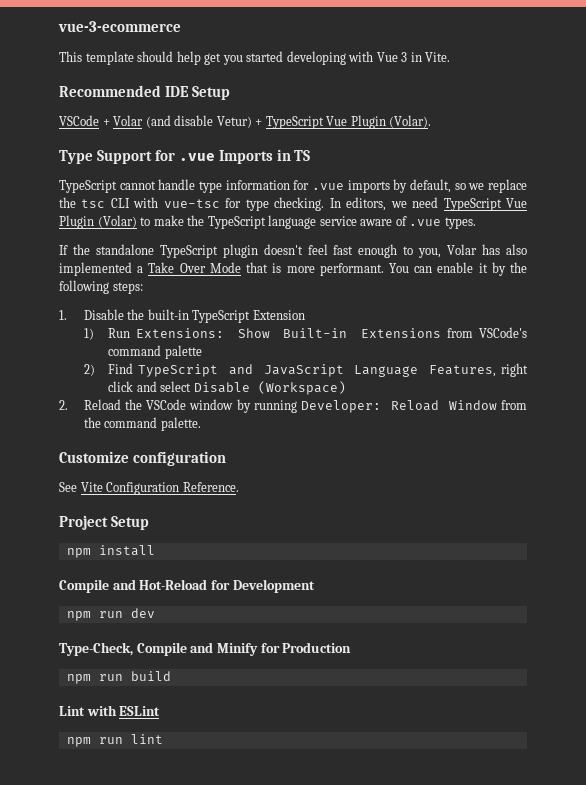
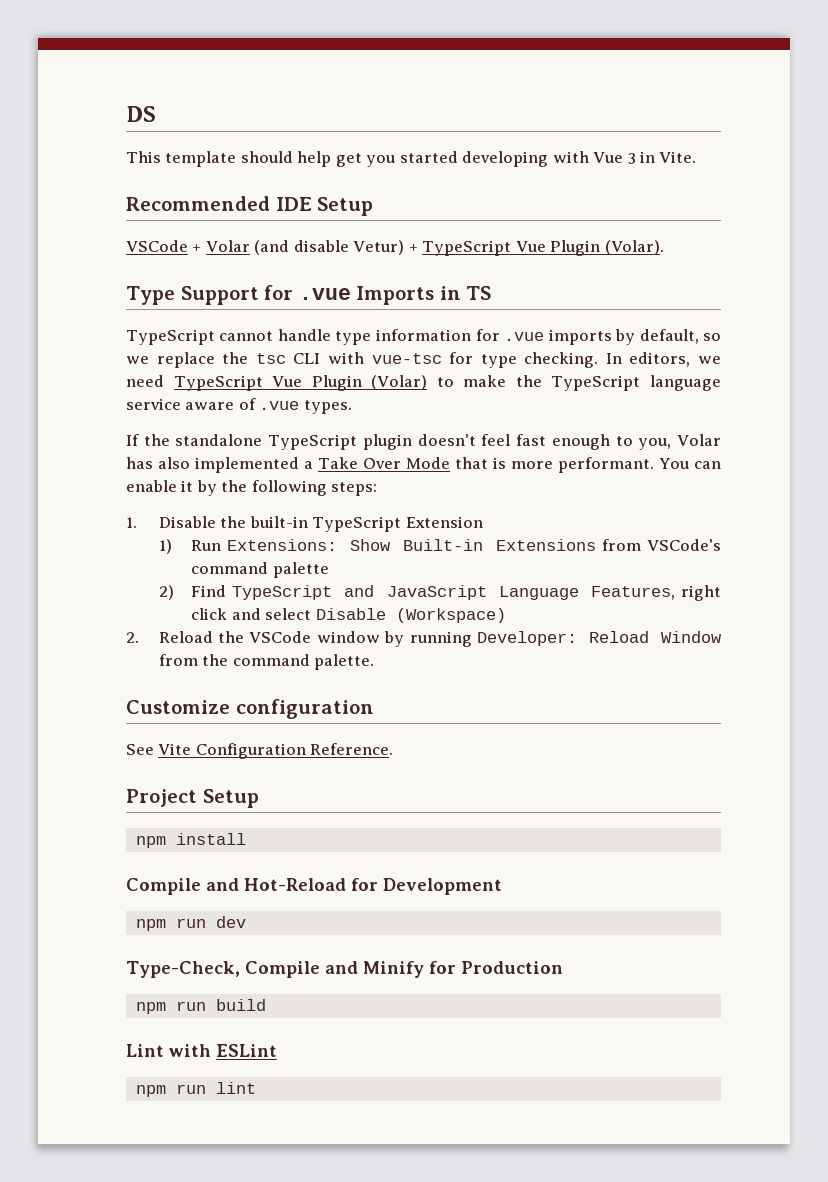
[58,21,181,32] vue-3-ecommerce -> [126,106,156,122] DS

